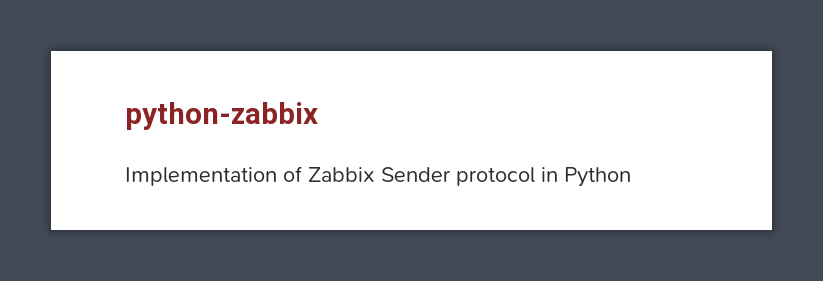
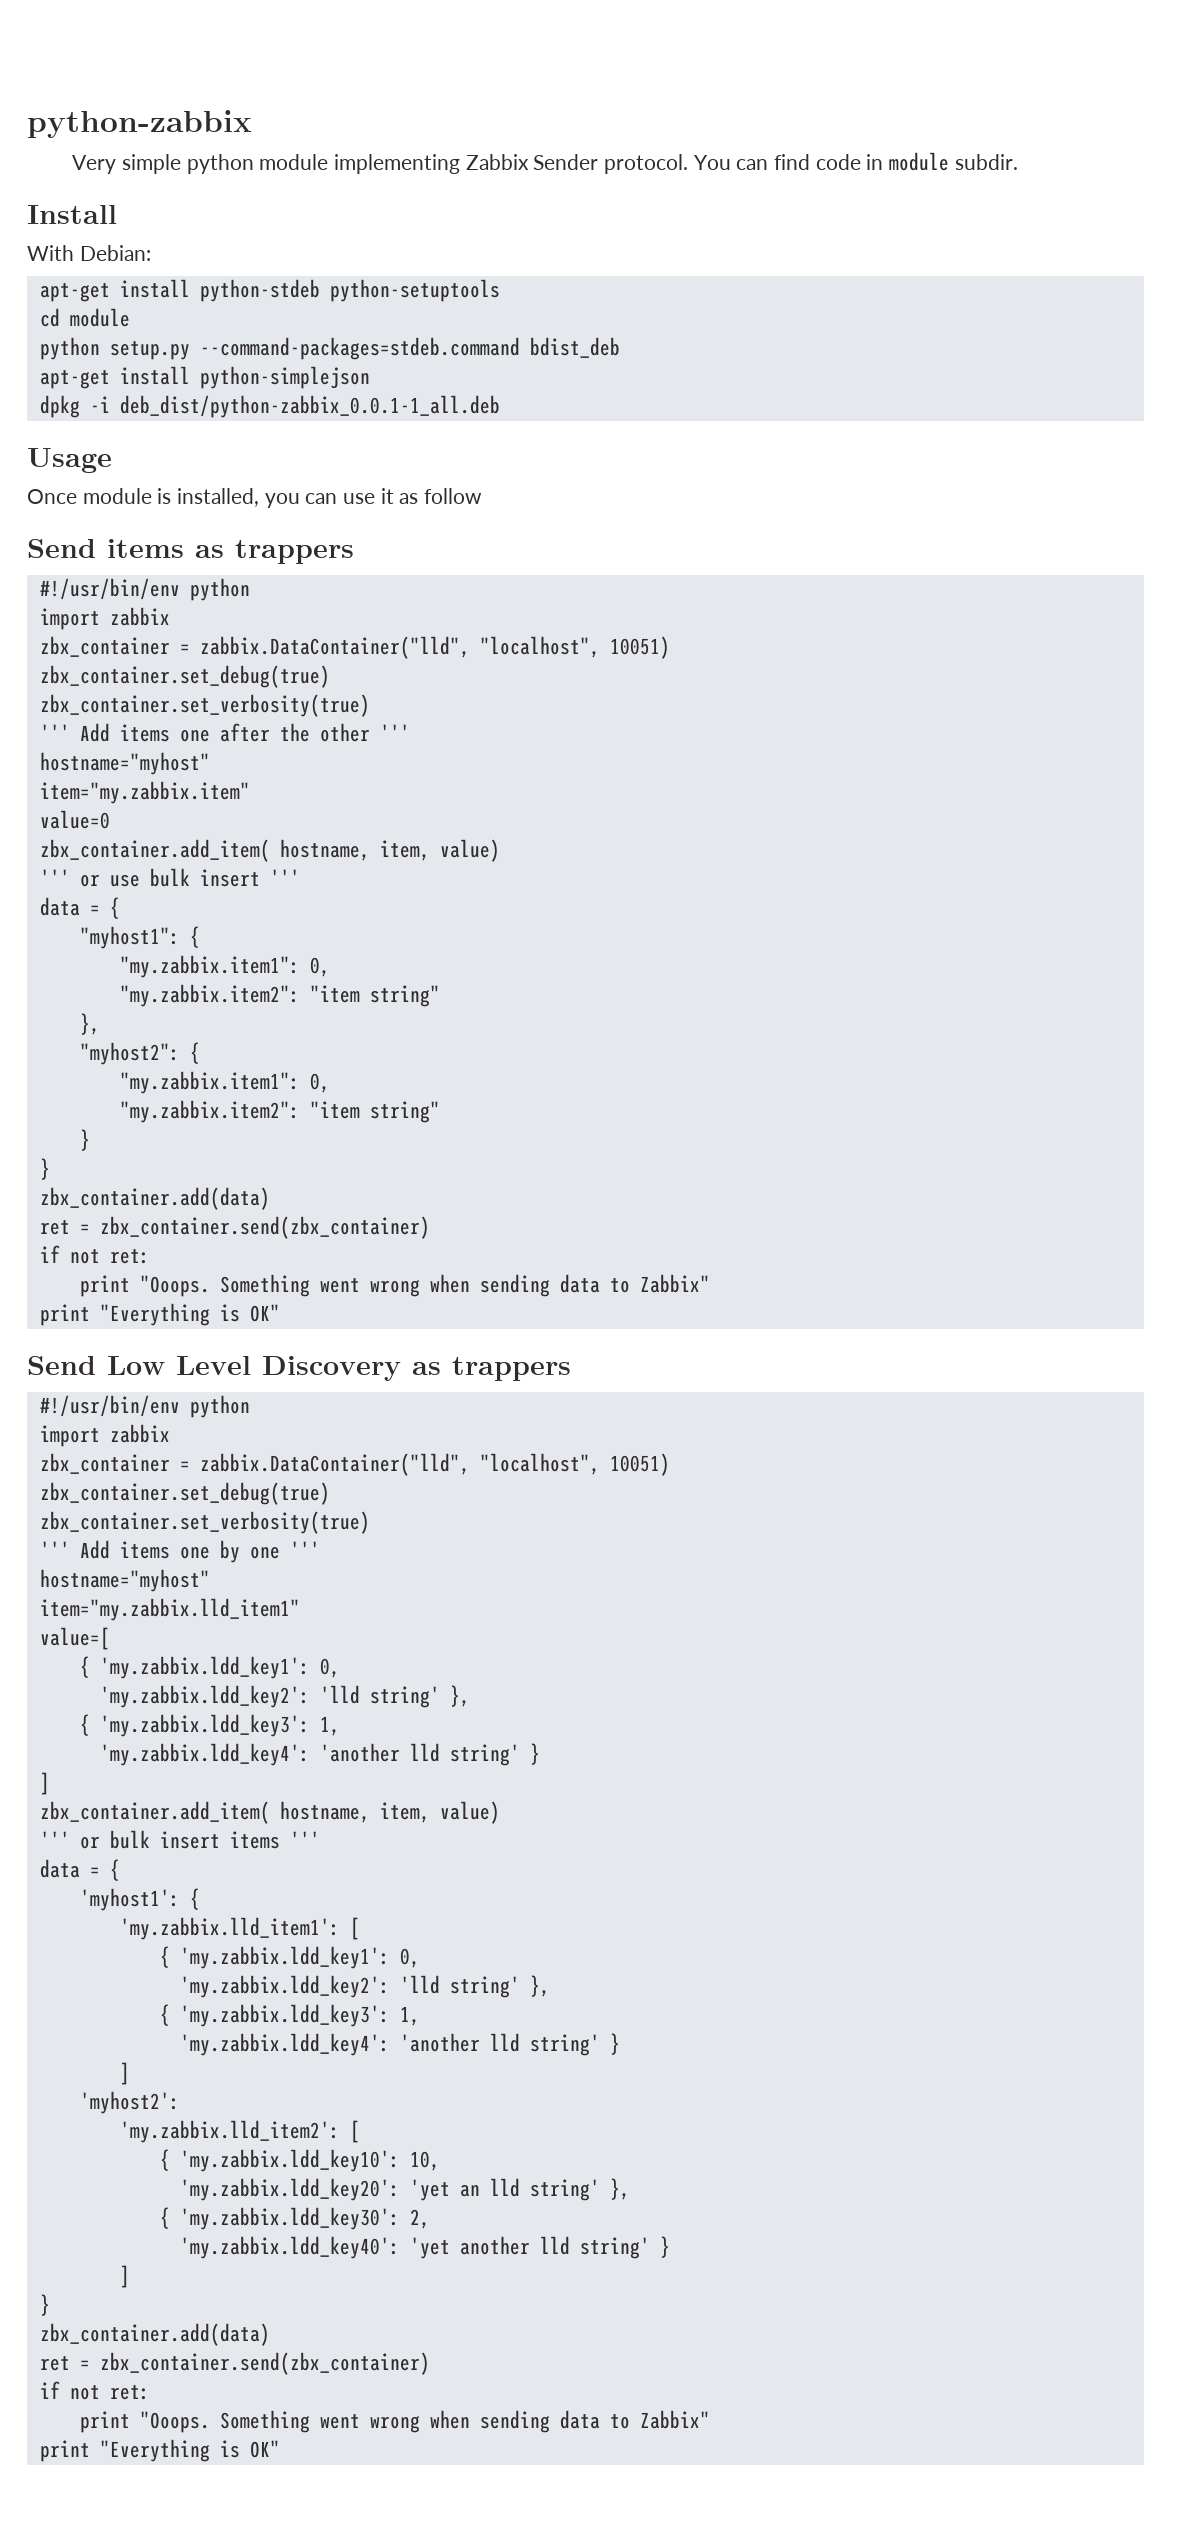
[125,166,631,187] Implementation of Zabbix Sender protocol in Python -> [72,152,1018,174] [27,205,117,224] [27,245,151,261] [39,279,500,302] [39,308,130,327] [39,337,620,360] [39,366,370,389] [39,395,500,418] [27,448,112,473] [27,488,483,508] [27,539,354,564] [39,578,250,601] [39,607,170,630] [39,636,670,659] [39,665,330,688] [39,694,370,717] [39,723,410,742] [39,752,210,775] [39,781,250,804] [39,810,110,829] [39,839,500,862] [39,868,300,887] [39,897,120,919] [79,926,200,949] [119,955,330,978] [119,984,440,1007] [79,1013,100,1035] [79,1042,200,1065] [119,1071,330,1094] [119,1100,440,1123] [79,1129,90,1151] [39,1158,50,1180] [39,1187,270,1210] [39,1216,430,1239] [39,1245,150,1264] [79,1274,710,1297] [39,1303,280,1326] [27,1356,571,1381] [39,1395,250,1418] [39,1424,170,1447] [39,1453,670,1476] [39,1482,330,1505] [39,1511,370,1534] [39,1540,320,1563] [39,1569,210,1592] [39,1598,300,1621] [39,1627,110,1650] [79,1656,340,1679] [99,1685,470,1708] [79,1714,340,1737] [99,1743,540,1766] [39,1772,50,1795] [39,1801,500,1824] [39,1830,320,1849] [39,1859,120,1881] [79,1888,200,1911] [119,1917,360,1940] [159,1946,420,1969] [179,1975,550,1998] [159,2004,420,2027] [179,2033,620,2056] [119,2062,130,2085] [79,2091,180,2114] [119,2120,360,2143] [159,2149,440,2172] [179,2178,630,2201] [159,2207,430,2230] [179,2236,670,2259] [119,2265,130,2288] [39,2294,50,2316] [39,2323,270,2346] [39,2352,430,2375] [39,2381,150,2400] [79,2410,710,2433] [39,2439,280,2462] Very simple python module implementing Zabbix Sender protocol. You can find code in module subdir. // Install // With Debian: // apt-get install python-stdeb python-setuptools // cd module // python setup.py --command-packages=stdeb.command bdist_deb // apt-get install python-simplejson // dpkg -i deb_dist/python-zabbix_0.0.1-1_all.deb // Usage // Once module is installed, you can use it as follow // Send items as trappers // #!/usr/bin/env python // import zabbix // zbx_container = zabbix.DataContainer("lld", "localhost", 10051) // zbx_container.set_debug(true) // zbx_container.set_verbosity(true) // ''' Add items one after the other ''' // hostname="myhost" // item="my.zabbix.item" // value=0 // zbx_container.add_item( hostname, item, value) // ''' or use bulk insert ''' // data = { // "myhost1": { // "my.zabbix.item1": 0, // "my.zabbix.item2": "item string" // }, // "myhost2": { // "my.zabbix.item1": 0, // "my.zabbix.item2": "item string" // } // } // zbx_container.add(data) // ret = zbx_container.send(zbx_container) // if not ret: // print "Ooops. Something went wrong when sending data to Zabbix" // print "Everything is OK" // Send Low Level Discovery as trappers // #!/usr/bin/env python // import zabbix // zbx_container = zabbix.DataContainer("lld", "localhost", 10051) // zbx_container.set_debug(true) // zbx_container.set_verbosity(true) // ''' Add items one by one ''' // hostname="myhost" // item="my.zabbix.lld_item1" // value=[ // { 'my.zabbix.ldd_key1': 0, // 'my.zabbix.ldd_key2': 'lld string' }, // { 'my.zabbix.ldd_key3': 1, // 'my.zabbix.ldd_key4': 'another lld string' } // ] // zbx_container.add_item( hostname, item, value) // ''' or bulk insert items ''' // data = { // 'myhost1': { // 'my.zabbix.lld_item1': [ // { 'my.zabbix.ldd_key1': 0, // 'my.zabbix.ldd_key2': 'lld string' }, // { 'my.zabbix.ldd_key3': 1, // 'my.zabbix.ldd_key4': 'another lld string' } // ] // 'myhost2': // 'my.zabbix.lld_item2': [ // { 'my.zabbix.ldd_key10': 10, // 'my.zabbix.ldd_key20': 'yet an lld string' }, // { 'my.zabbix.ldd_key30': 2, // 'my.zabbix.ldd_key40': 'yet another lld string' } // ] // } // zbx_container.add(data) // ret = zbx_container.send(zbx_container) // if not ret: // print "Ooops. Something went wrong when sending data to Zabbix" // print "Everything is OK"

